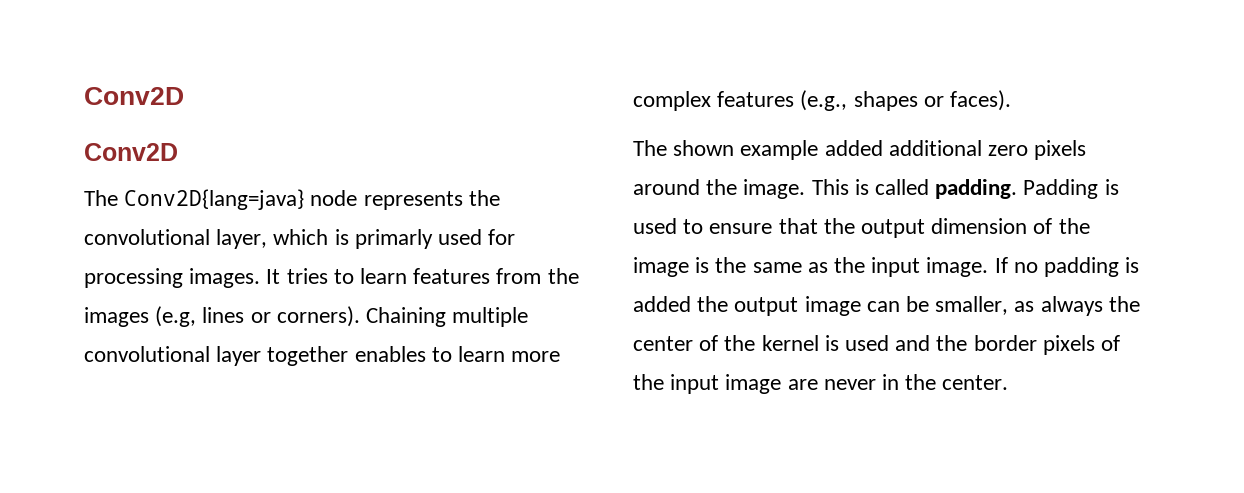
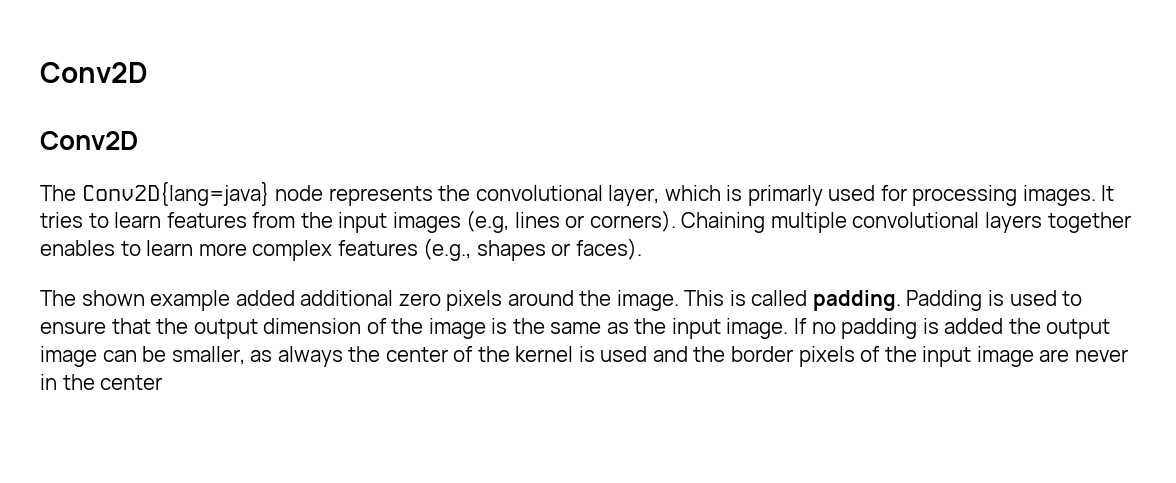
(579, 276) none -> [338,212,388,233] input
[216,346,262,366] layer -> [985,212,1043,233] layers
[942,375,1009,390] center. -> [100,375,163,390] center

